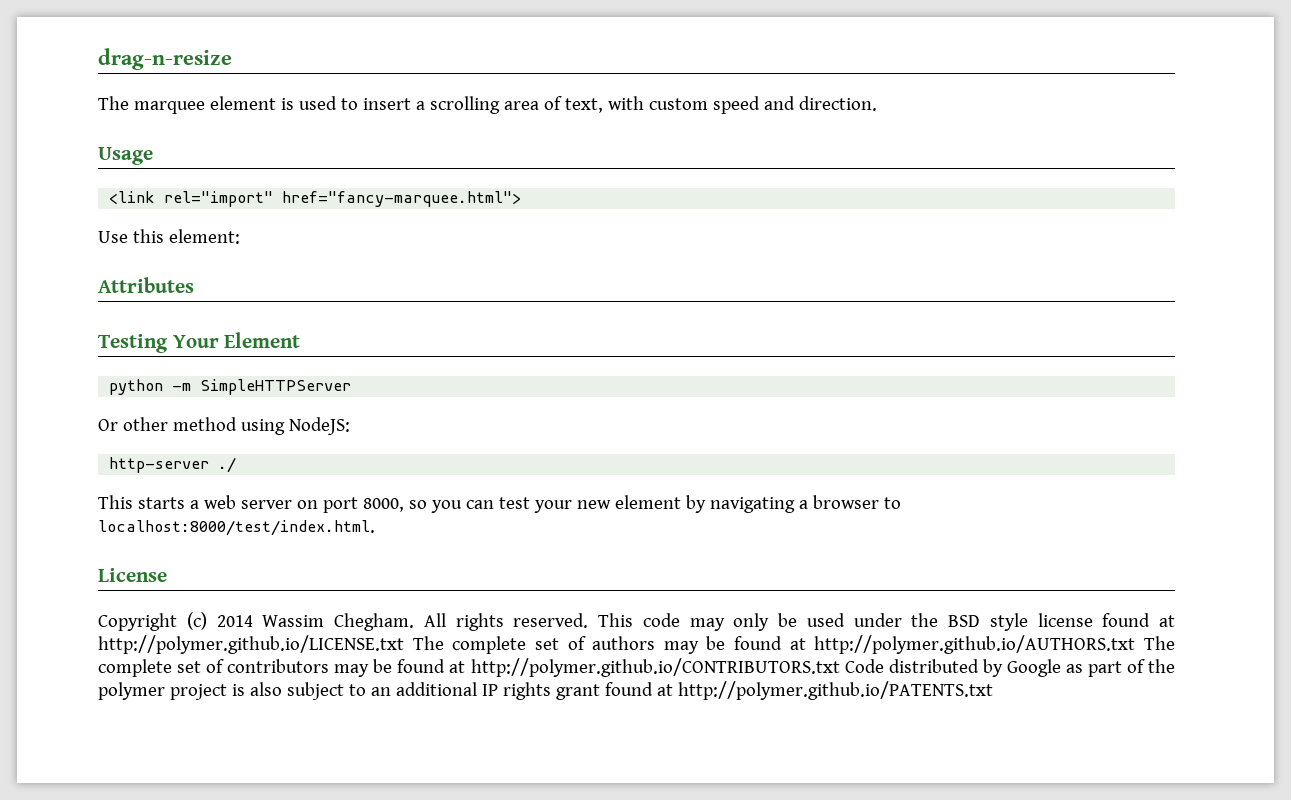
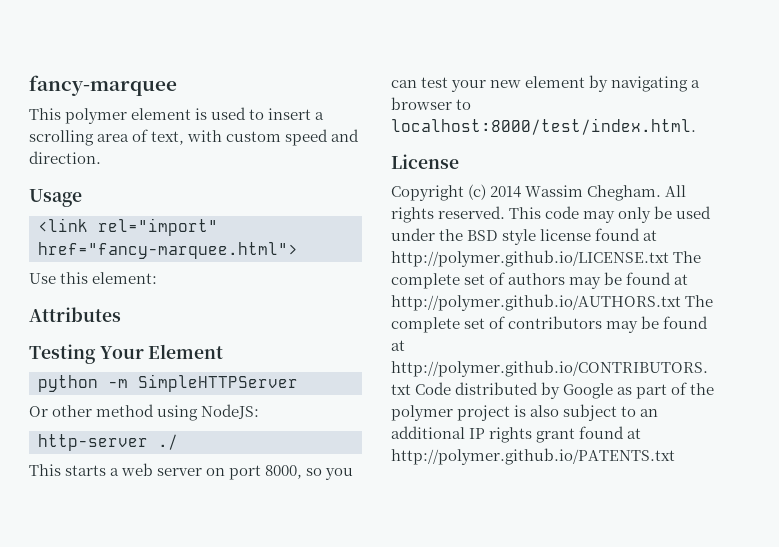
[98,48,232,70] [98,96,205,114] drag-n-resize // The marquee -> [29,75,177,96] [29,108,128,124] fancy-marquee // This polymer

